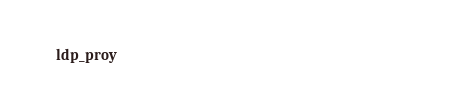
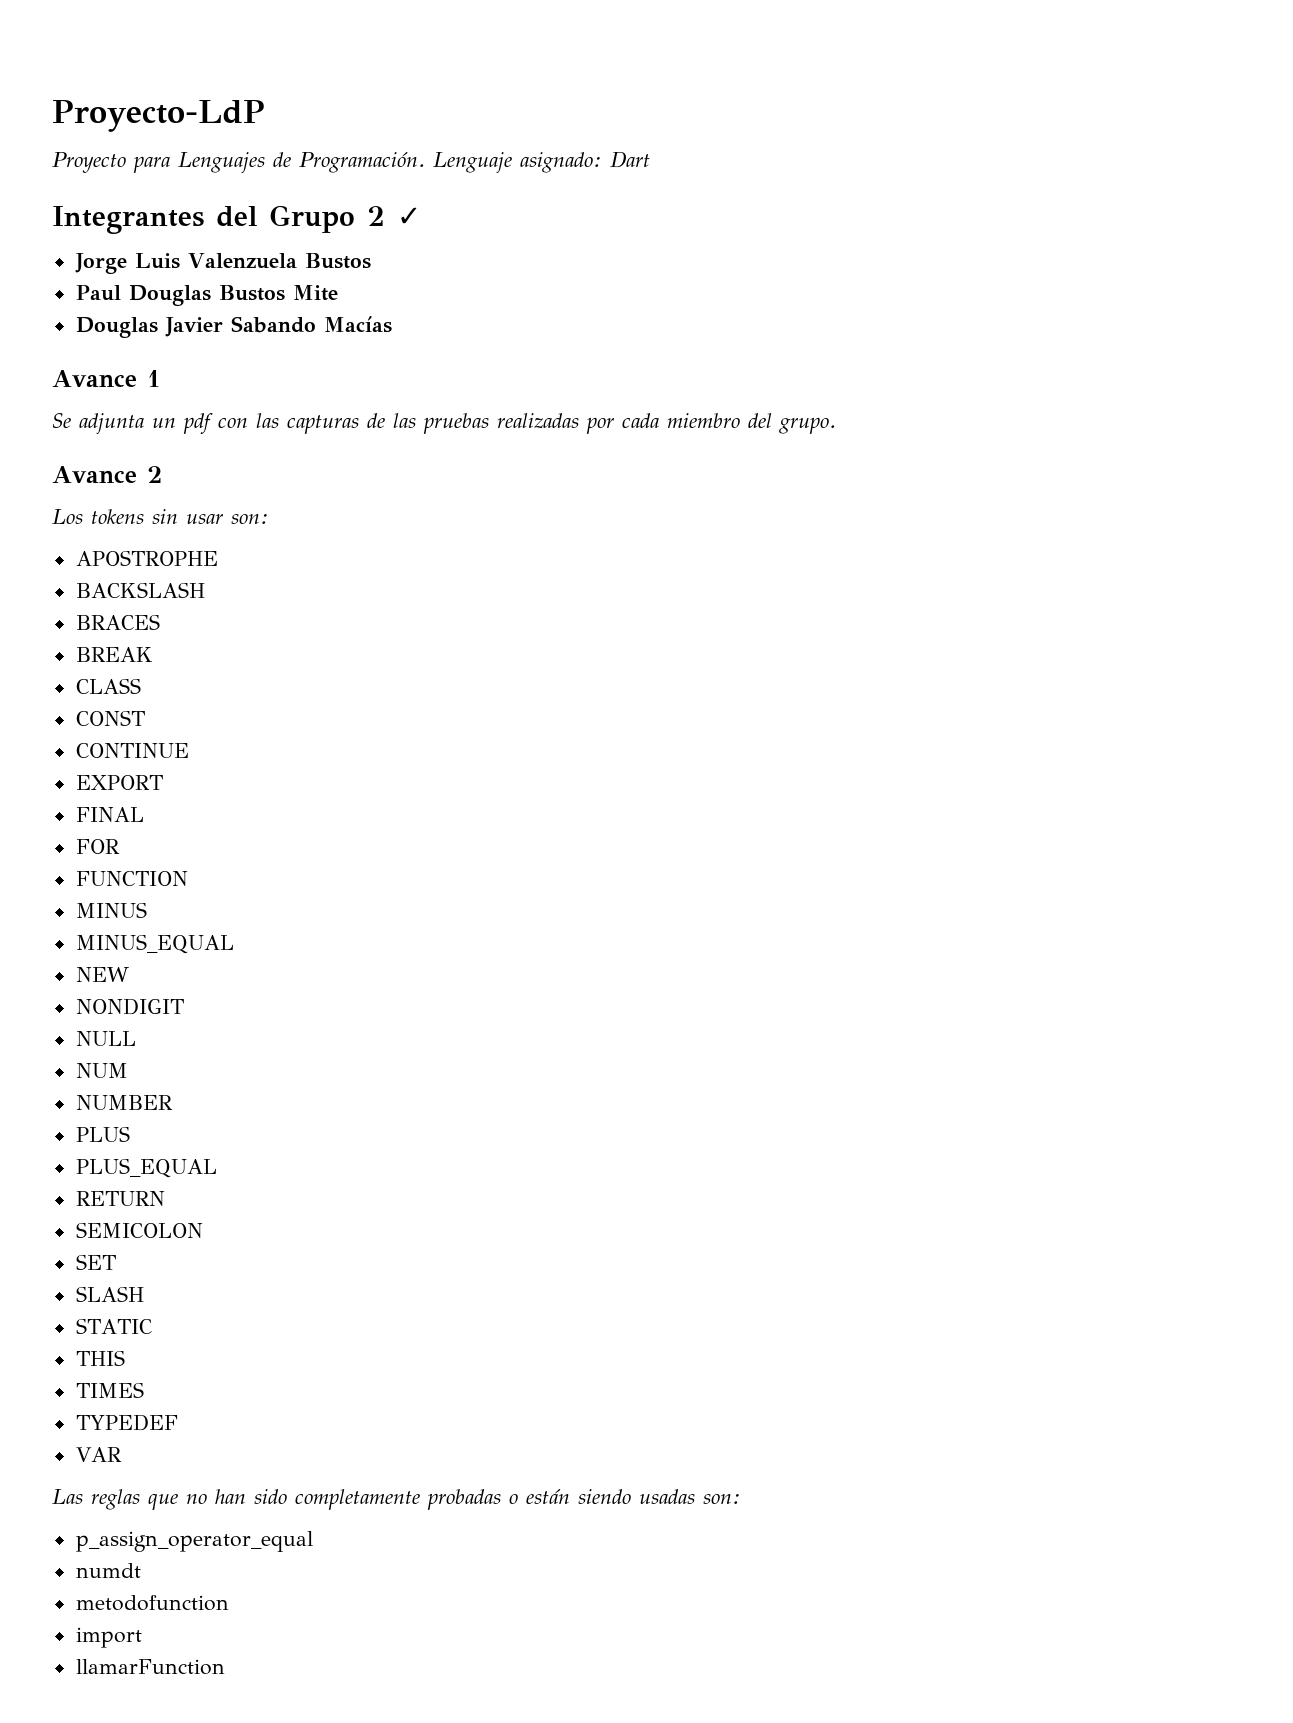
[56,48,117,63] ldp_proy -> [52,100,265,132] [52,151,650,173] [52,205,421,234] [74,253,371,274] [75,285,338,306] [75,316,392,338] [52,370,160,387] [52,413,836,434] [52,466,162,483] [52,509,269,524] [75,550,218,566] [75,582,205,598] [75,614,160,630] [75,647,153,662] [75,678,141,694] [75,710,145,726] [75,743,189,758] [75,775,163,790] [75,807,144,822] [75,839,120,854] [75,871,188,886] [75,902,147,918] [75,934,234,954] [75,967,129,982] [75,998,184,1015] [75,1031,136,1046] [75,1063,128,1078] [75,1095,173,1110] [75,1126,130,1142] [75,1158,217,1178] [75,1191,165,1206] [75,1222,203,1238] [75,1254,116,1270] [75,1286,144,1302] [75,1318,152,1334] [75,1350,125,1366] [75,1382,144,1398] [75,1414,178,1431] [75,1447,122,1462] [52,1489,741,1510] [75,1531,313,1552] [75,1563,141,1578] [75,1595,229,1611] [75,1627,142,1648] [75,1659,225,1675] Proyecto-LdP // Proyecto para Lenguajes de Programación. Lenguaje asignado: Dart // Integrantes del Grupo 2 ✓ // Jorge Luis Valenzuela Bustos // Paul Douglas Bustos Mite // Douglas Javier Sabando Macías // Avance 1 // Se adjunta un pdf con las capturas de las pruebas realizadas por cada miembro del grupo. // Avance 2 // Los tokens sin usar son: // APOSTROPHE // BACKSLASH // BRACES // BREAK // CLASS // CONST // CONTINUE // EXPORT // FINAL // FOR // FUNCTION // MINUS // MINUS_EQUAL // NEW // NONDIGIT // NULL // NUM // NUMBER // PLUS // PLUS_EQUAL // RETURN // SEMICOLON // SET // SLASH // STATIC // THIS // TIMES // TYPEDEF // VAR // Las reglas que no han sido completamente probadas o están siendo usadas son: // p_assign_operator_equal // numdt // metodofunction // import // llamarFunction

